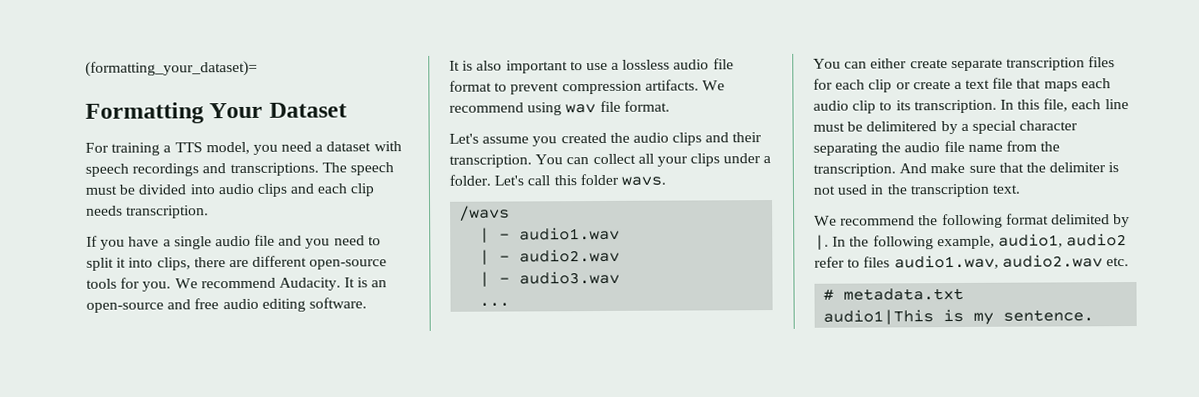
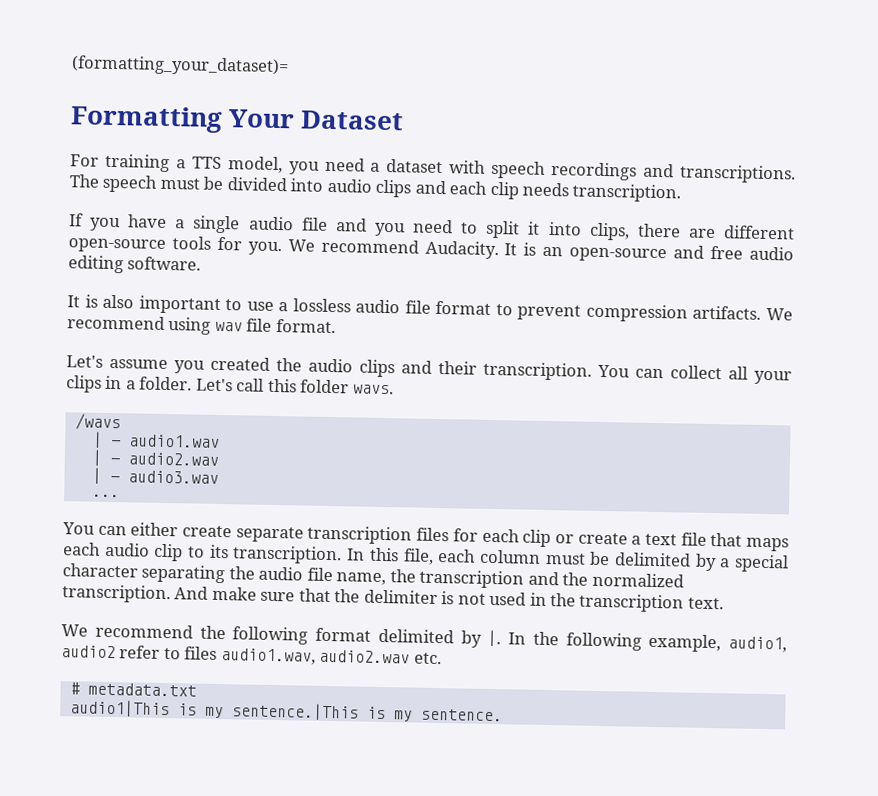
[723,153,762,164] under -> [105,375,123,390] in
[1104,99,1129,110] [813,121,938,132] line must be delimitered -> [478,549,691,567] column must be delimited
[967,140,1061,152] name from the -> [336,569,684,589] name, the transcription and the normalized
(995, 318) none -> [231,702,413,722] sentence.|This is my

